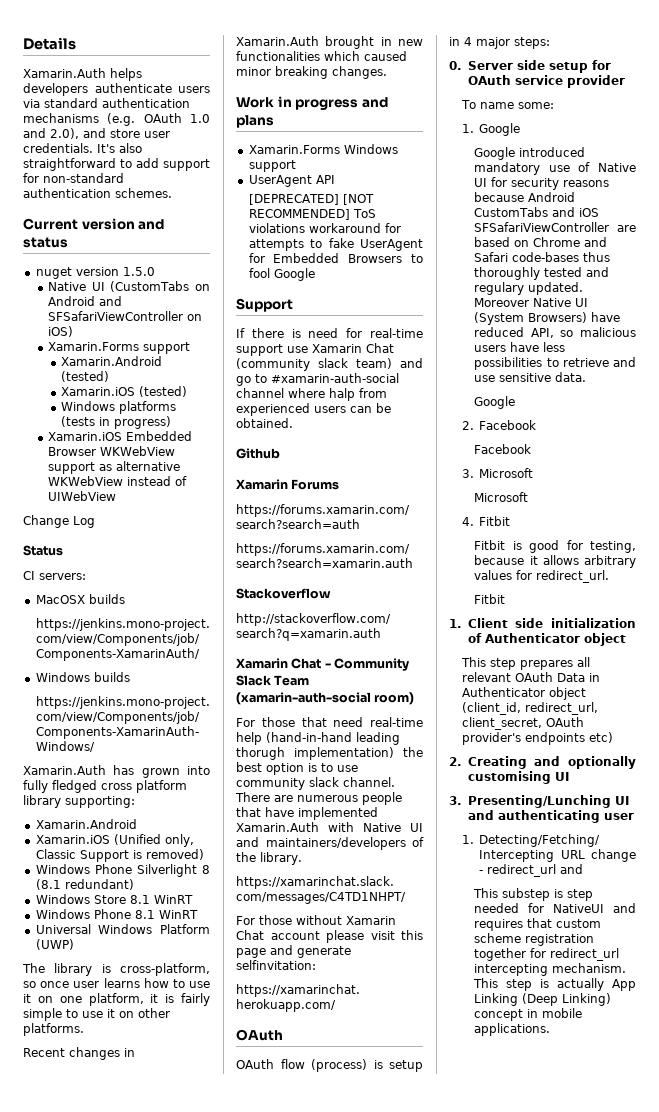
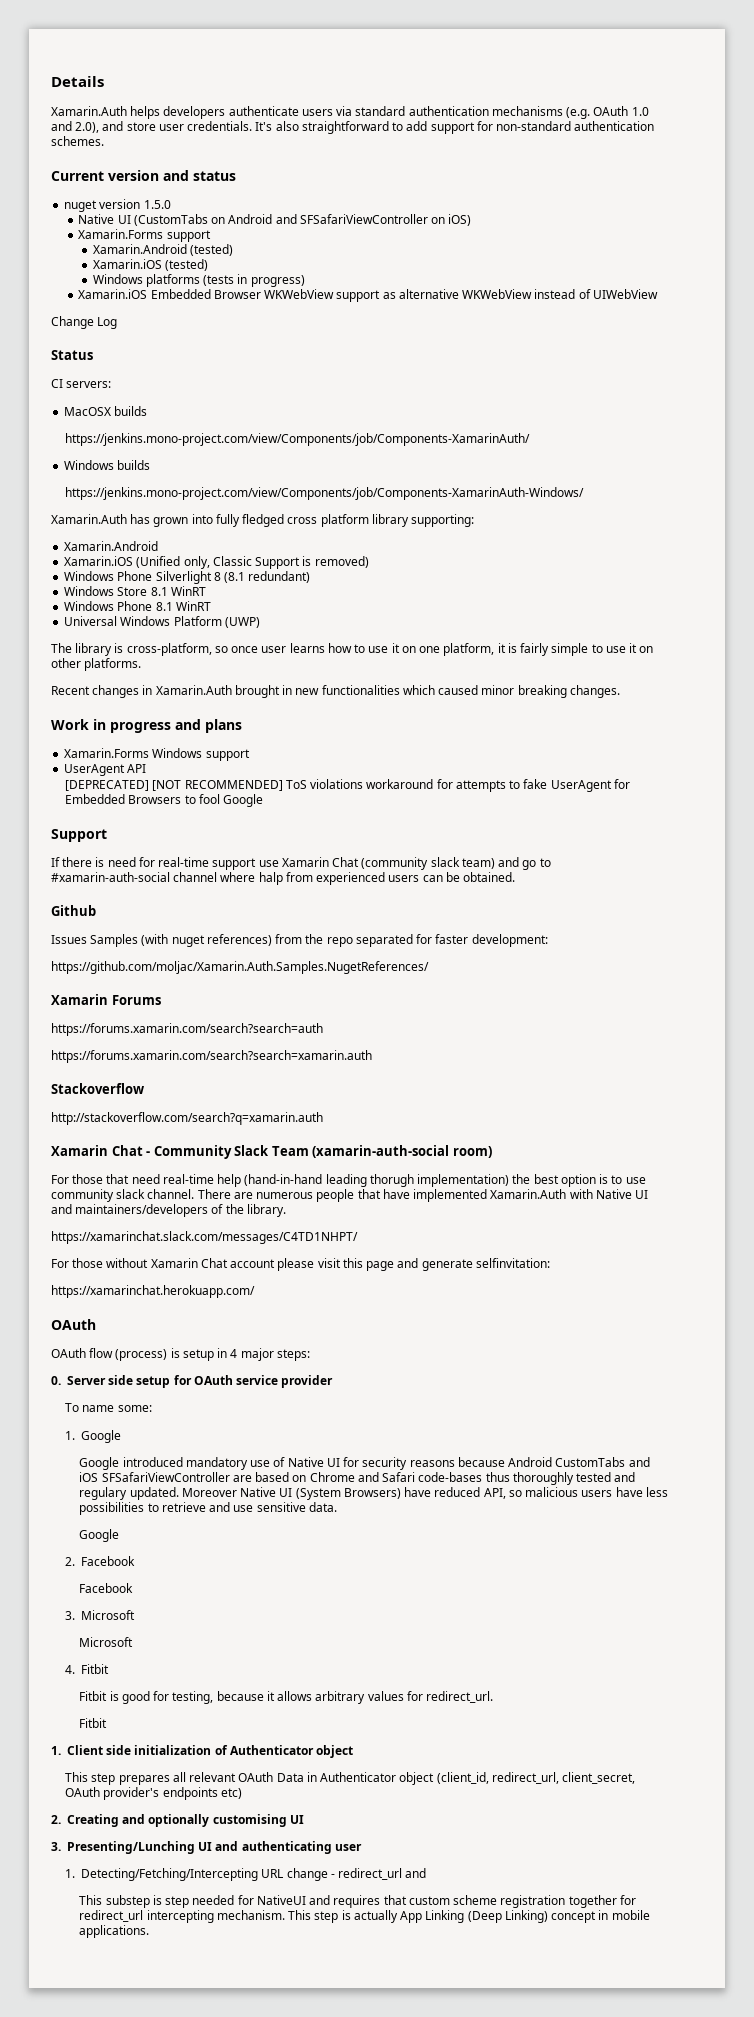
(280, 453) none -> [51,934,548,947] [51,961,429,974] // Issues Samples (with nuget references) from the repo separated for faster development: // https://github.com/moljac/Xamarin.Auth.Samples.NugetReferences/

